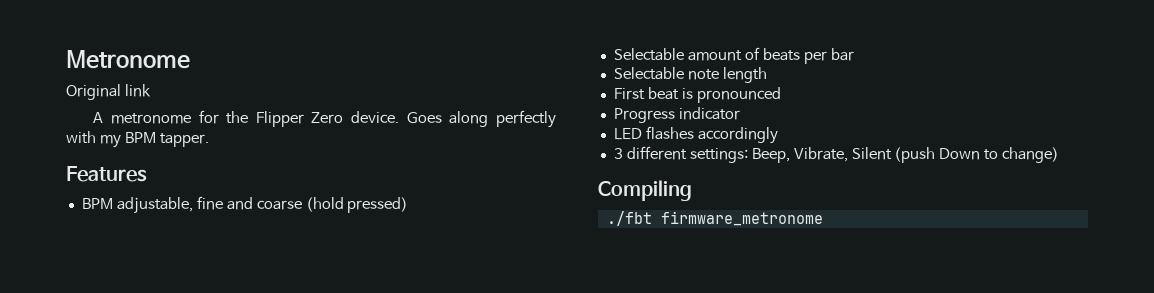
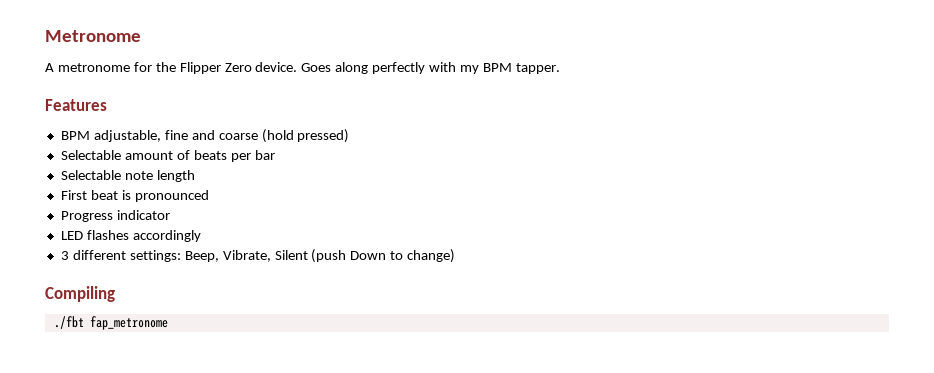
[66,84,151,100] // Original link -> (141, 36) none
[660,211,823,226] firmware_metronome -> [89,316,168,330] fap_metronome

